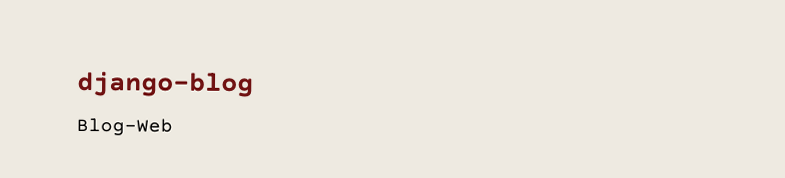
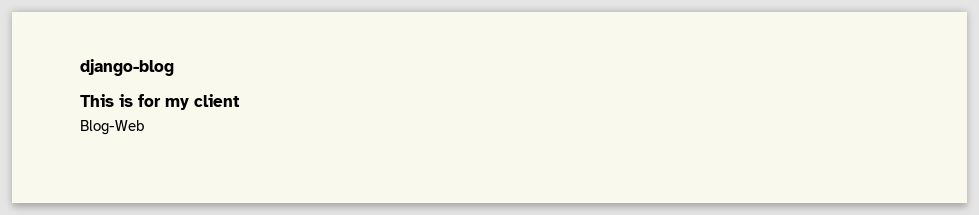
(254, 84) none -> [80,94,240,110] // This is for my client

